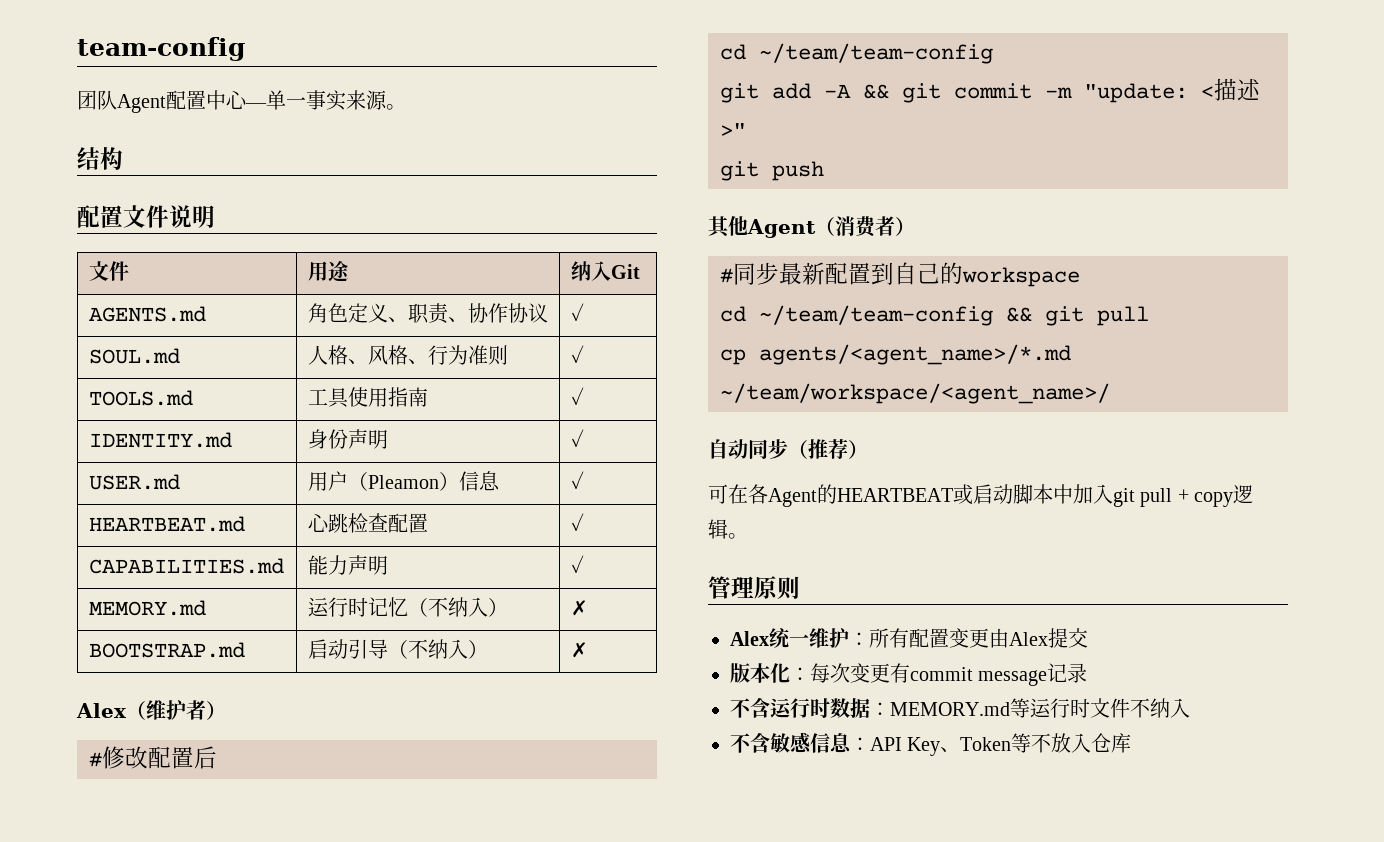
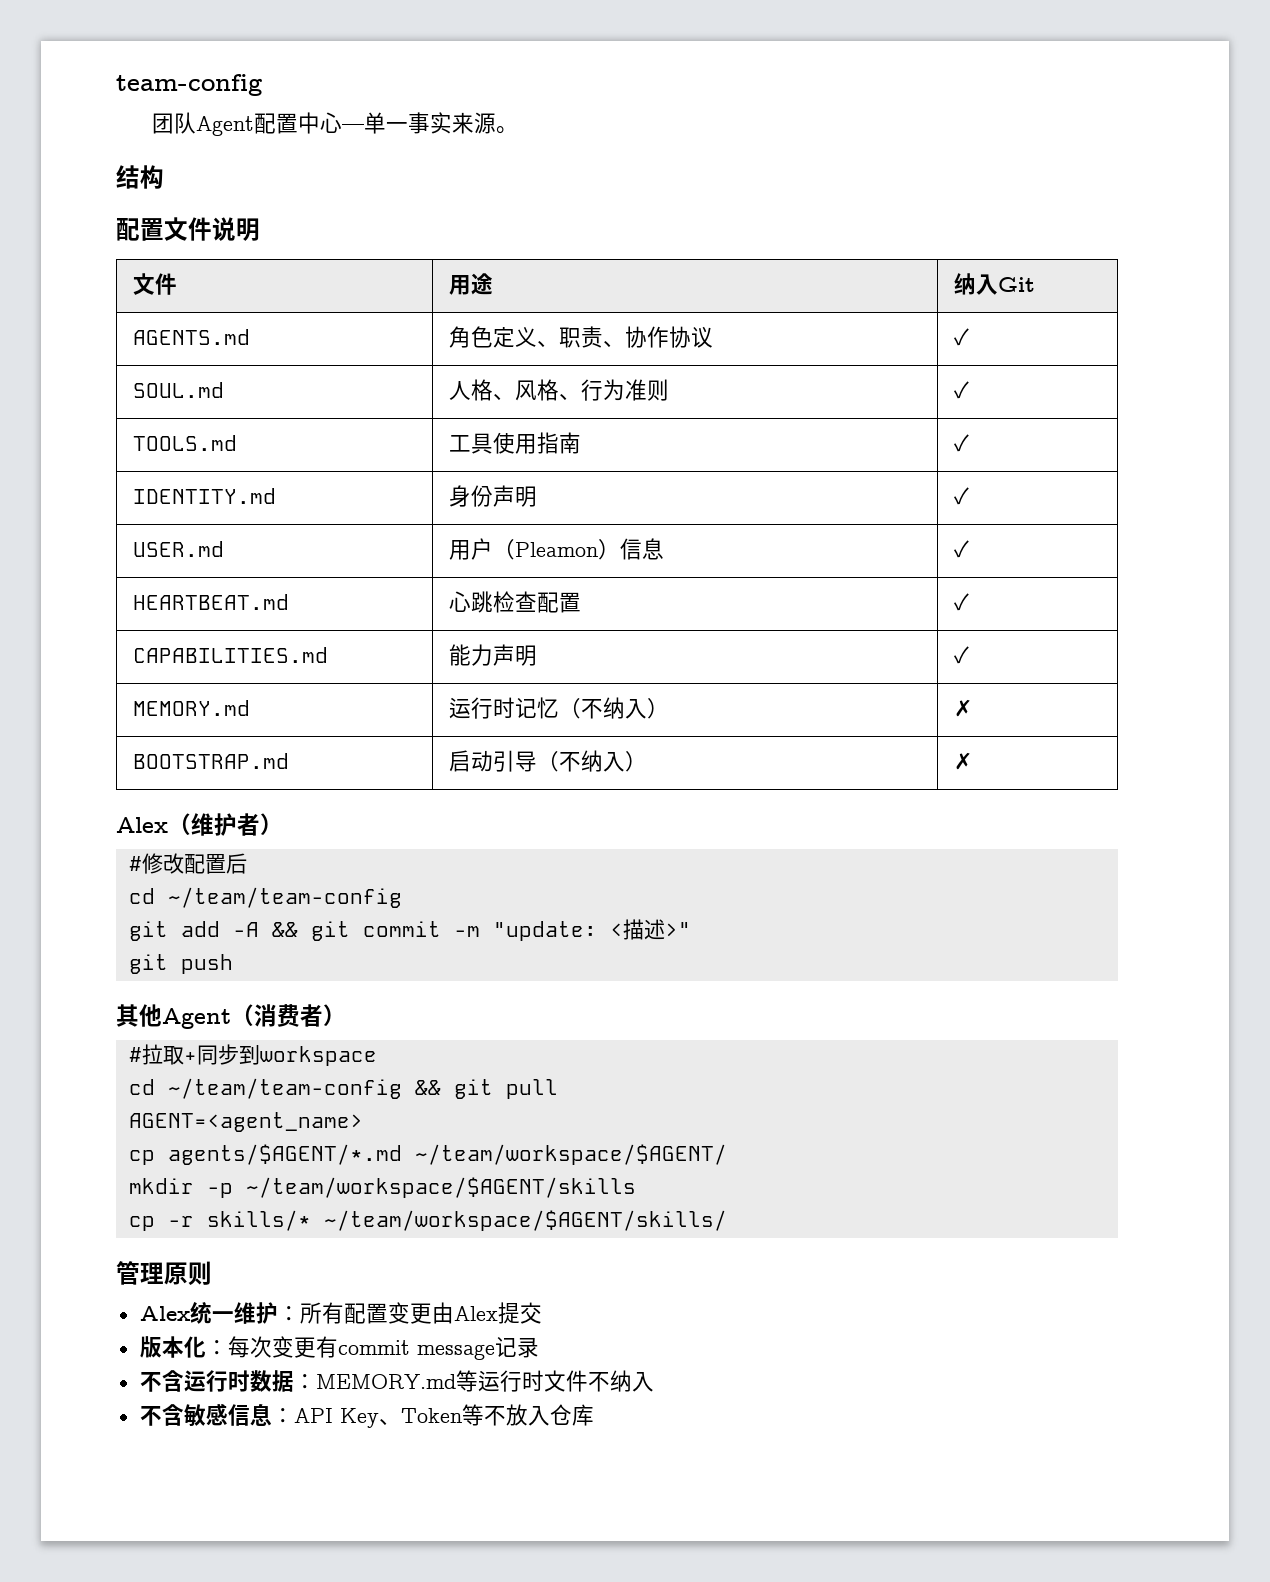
[733,262,963,285] 同步最新配置到自己的 -> [141,1044,260,1065] 拉取+同步到
[720,344,1071,365] [720,383,1110,404] [708,439,868,459] [708,484,1254,507] [708,519,748,539] // cp agents/<agent_name>/*.md ~/team/workspace/<agent_name>/ // 自动同步（推荐） // 可在各Agent的HEARTBEAT或启动脚本中加入git pull + copy逻辑。 -> [128,1112,363,1132] [128,1144,727,1165] [128,1177,636,1198] [128,1210,727,1231] // AGENT=<agent_name> // cp agents/$AGENT/*.md ~/team/workspace/$AGENT/ // mkdir -p ~/team/workspace/$AGENT/skills // cp -r skills/* ~/team/workspace/$AGENT/skills/

